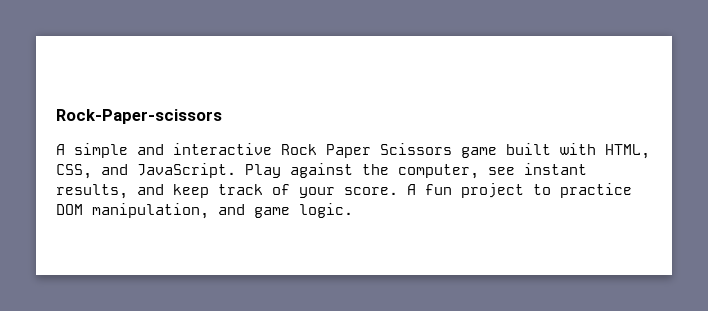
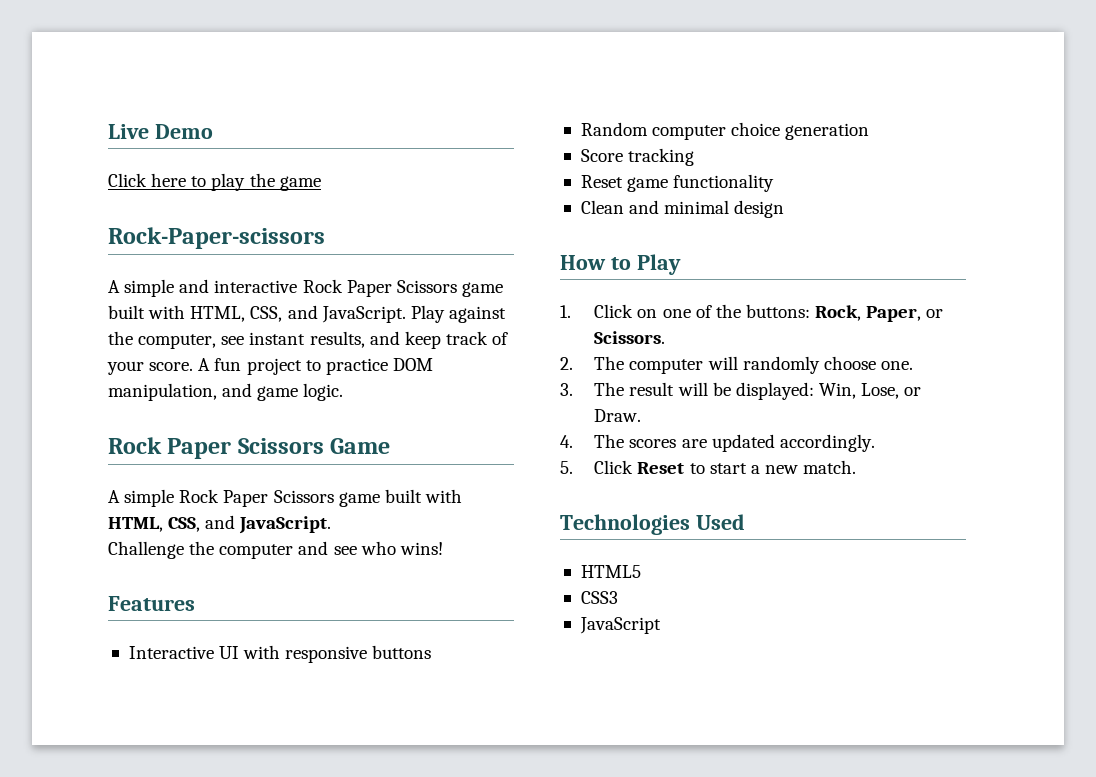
(56, 116) none -> [108,124,213,139] [108,173,321,191] Live Demo // Click here to play the game //
(353, 210) none -> [108,437,391,459] [108,489,462,507] [108,515,332,534] [108,541,443,559] [108,596,195,611] [128,645,432,663] [580,122,870,140] [580,148,695,166] [580,174,775,192] [580,200,785,218] [560,254,681,275] [560,304,944,322] [594,331,666,344] [560,356,913,374] [560,382,922,400] [594,409,642,422] [560,434,875,452] [560,460,857,474] [560,514,745,535] [580,565,641,578] [580,591,618,604] [579,617,661,634] // Rock Paper Scissors Game // A simple Rock Paper Scissors game built with HTML, CSS, and JavaScript. // Challenge the computer and see who wins! // Features // Interactive UI with responsive buttons // Random computer choice generation // Score tracking // Reset game functionality // Clean and minimal design // How to Play // 1. Click on one of the buttons: Rock, Paper, or Scissors. // 2. The computer will randomly choose one. // 3. The result will be displayed: Win, Lose, or Draw. // 4. The scores are updated accordingly. // 5. Click Reset to start a new match. // Technologies Used // HTML5 // CSS3 // JavaScript

